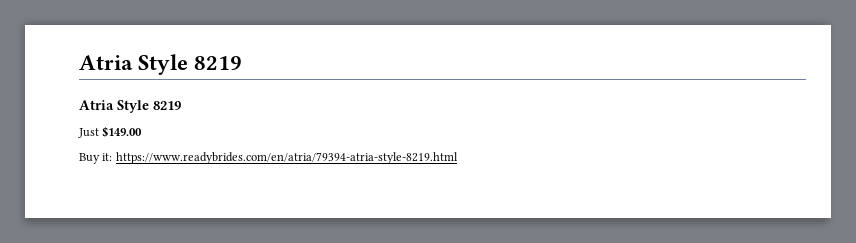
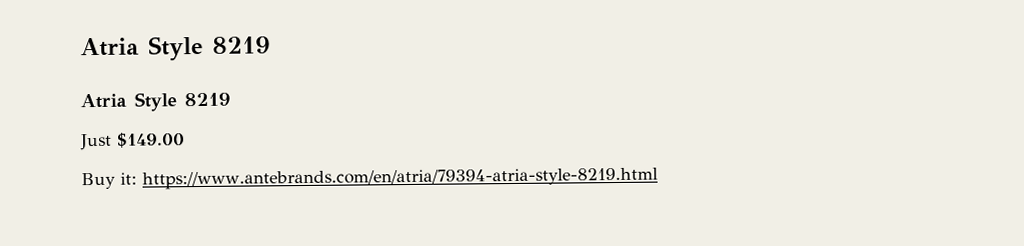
[115,152,458,164] https://www.readybrides.com/en/atria/79394-atria-style-8219.html -> [142,167,658,190] https://www.antebrands.com/en/atria/79394-atria-style-8219.html

